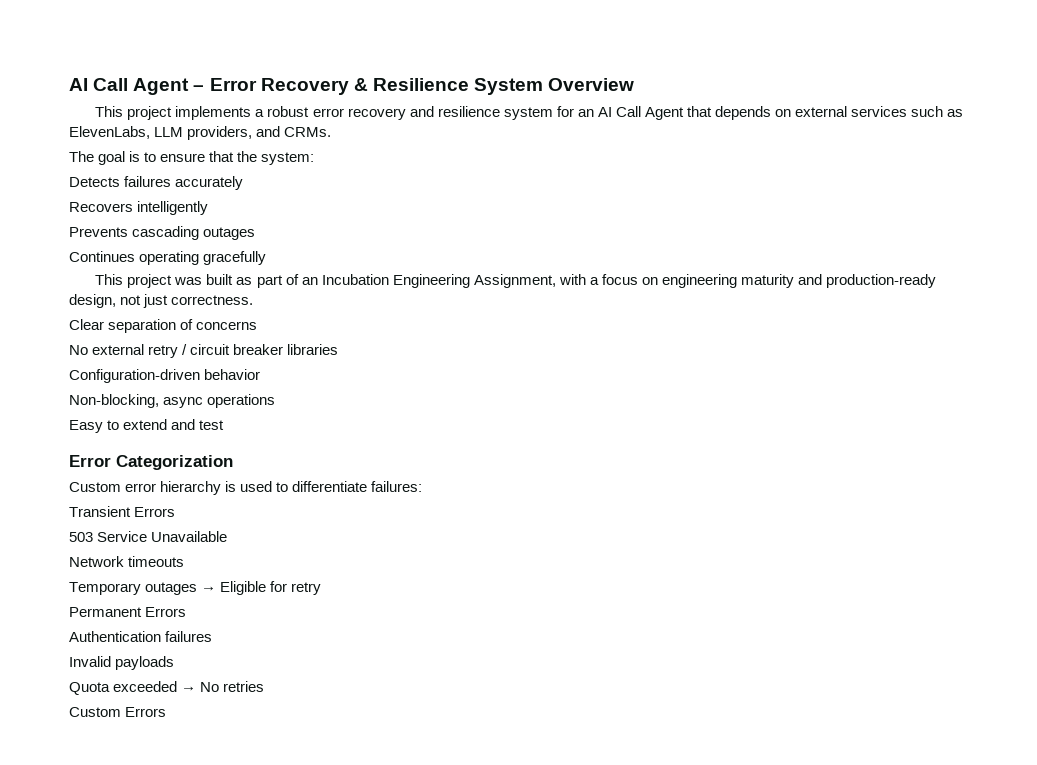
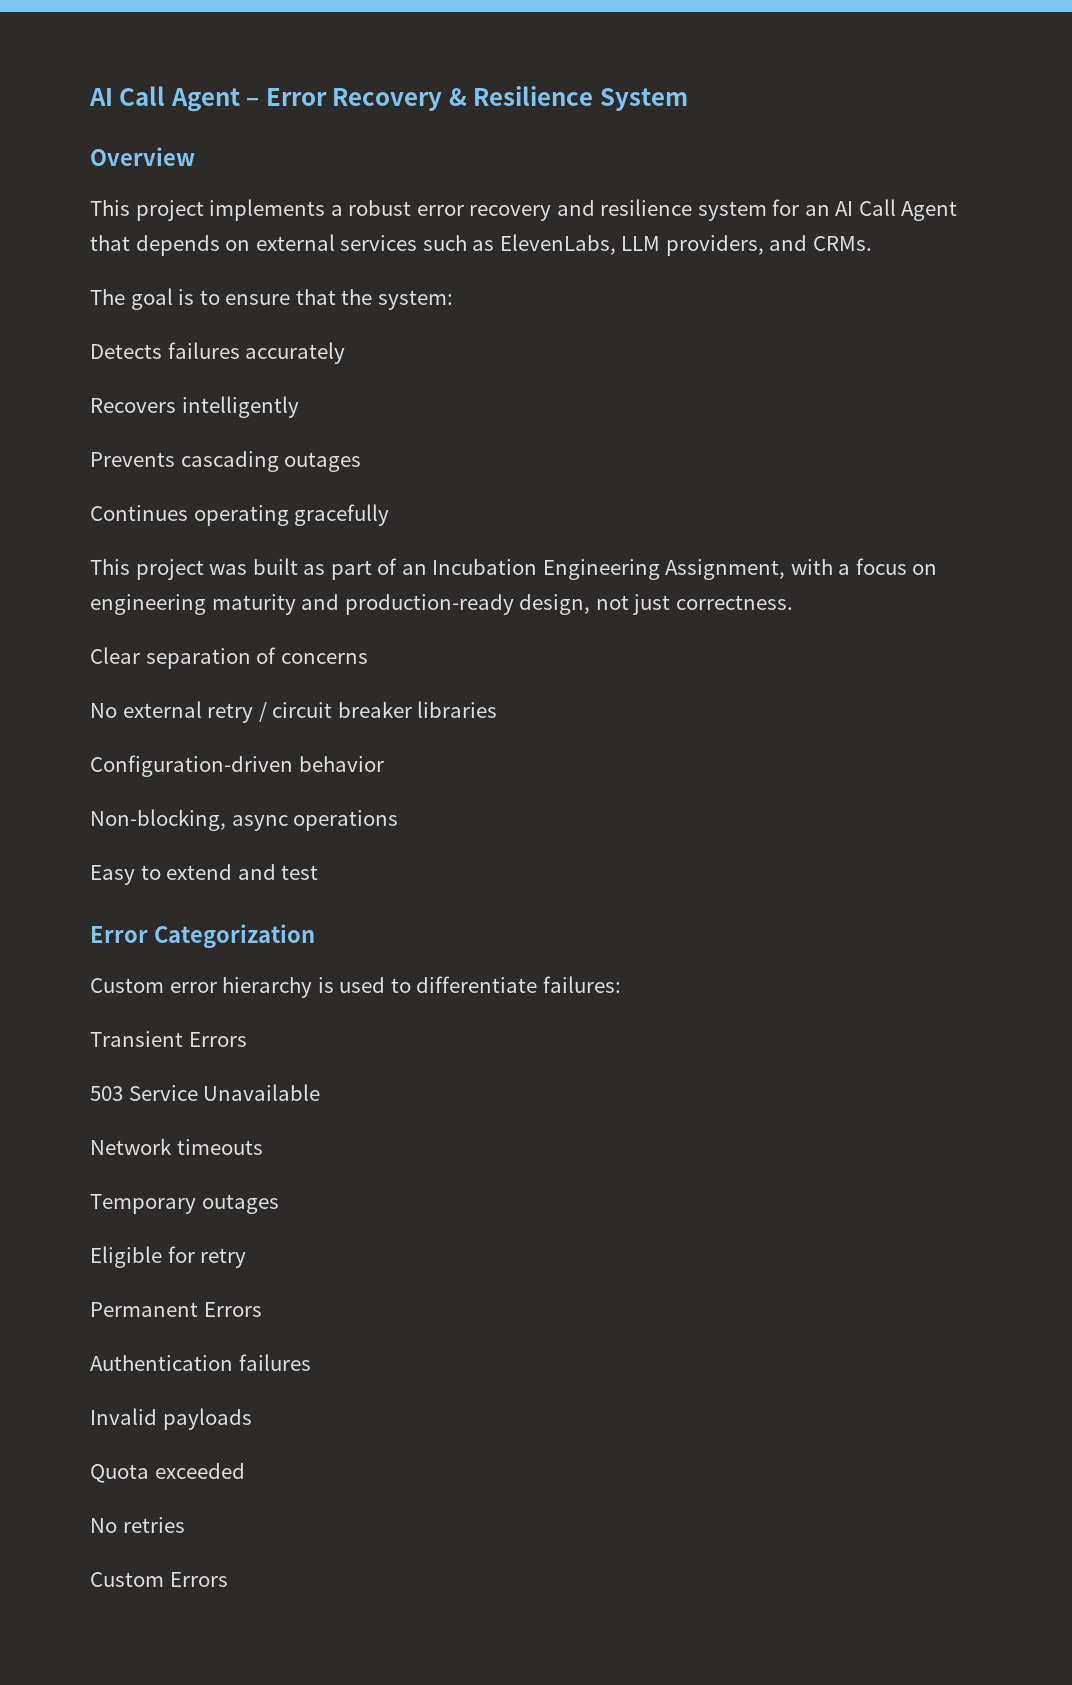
(544, 86) none -> (688, 99) //
[201,586,217,592] → -> (279, 1204) //
[181,686,197,692] → -> (245, 1471) //

